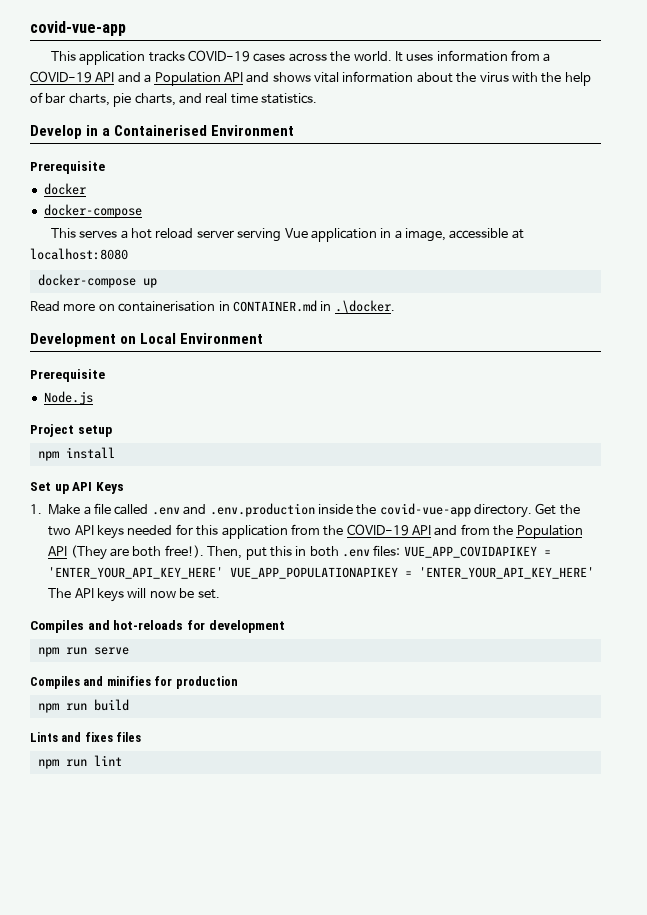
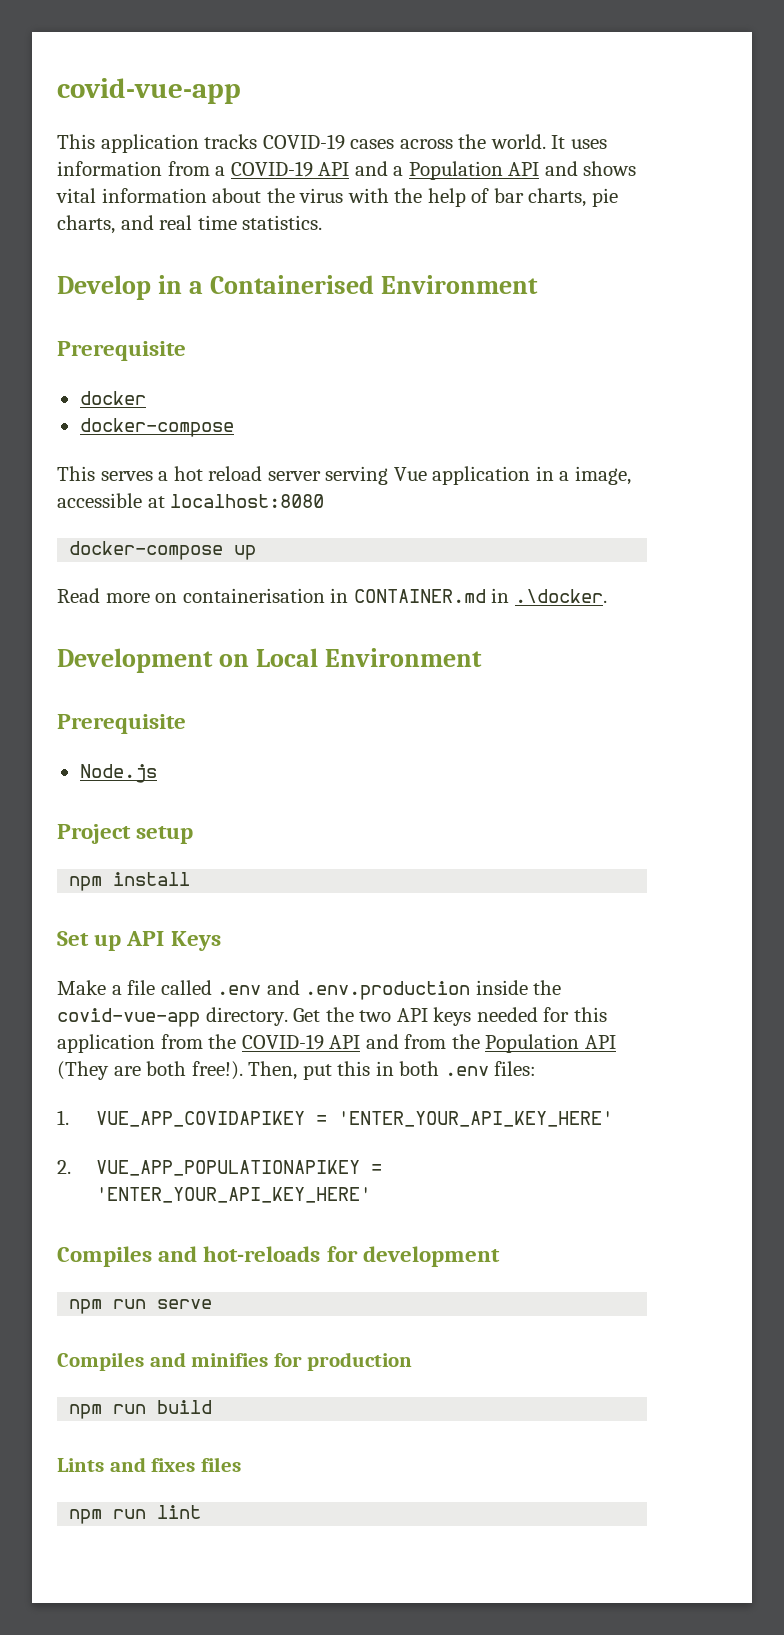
[30,504,42,514] 1. -> (221, 941) none
(401, 550) none -> [57,1110,69,1125] // 1.
(224, 573) none -> [57,1160,71,1174] // 2.
[48,588,220,602] The API keys will now be set. -> (372, 1195) none

